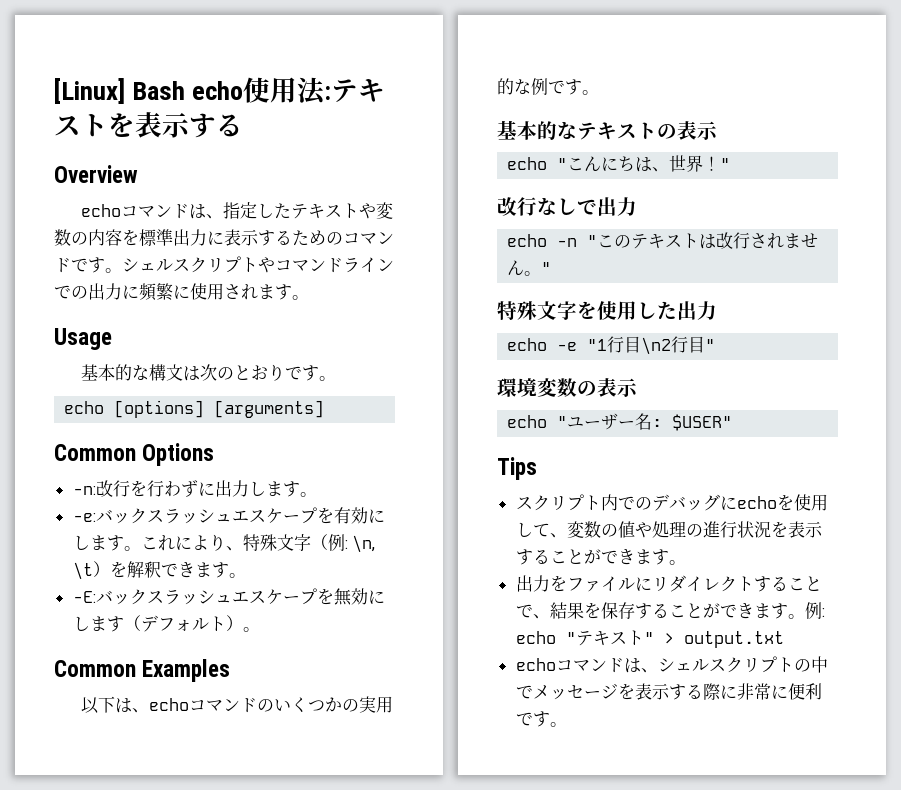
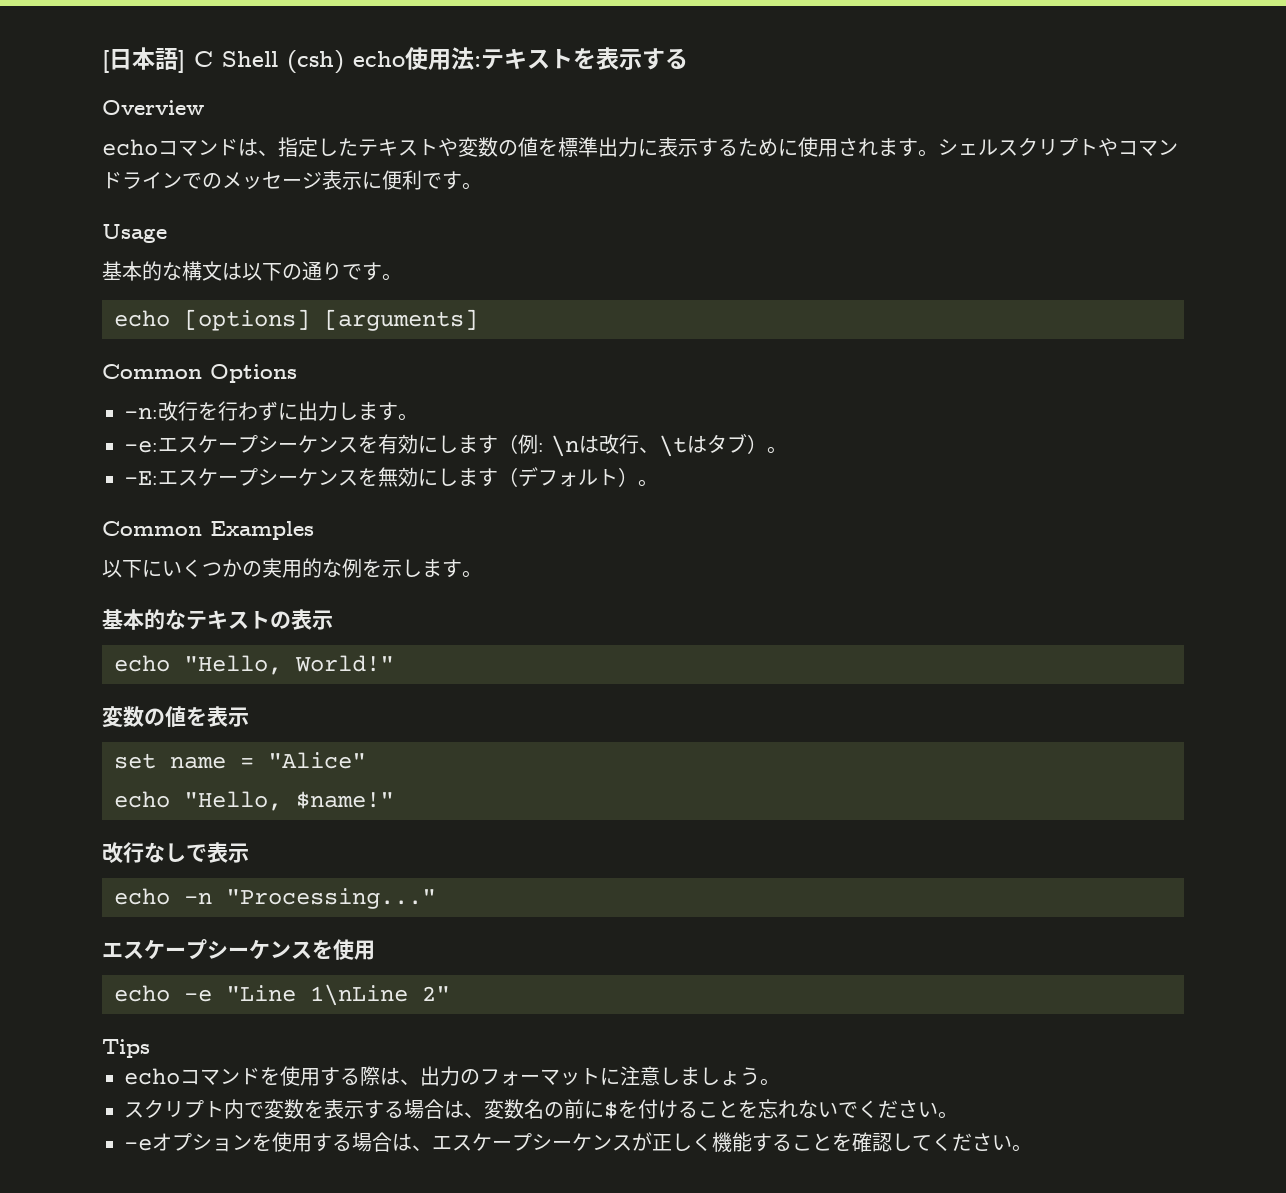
[54,78,186,104] [Linux] Bash -> [102,47,344,74] [日本語] C Shell (csh)
[88,229,122,246] 内容 -> [518,137,538,157] 値
[326,232,394,245] [54,258,88,273] のコマンドで -> [778,137,898,157] に使用されま
[88,283,275,301] 出力に頻繁に使用されま -> [222,170,442,190] メッセージ表示に便利で
[199,364,268,381] 次のとお -> [242,261,322,281] 以下の通
[95,507,385,524] [72,534,376,553] [72,561,246,580] [72,588,317,605] バックスラッシュエスケープを有効にします。これにより、特殊文字（例: \n, \t）を解釈できます。 // -E:バックスラッシュエスケープ -> [158,433,787,457] [124,468,358,486] エスケープシーケンスを有効にします（例: \nは改行、\tはタブ）。 // -E:エスケープシーケンス
[114,698,274,713] は、echoコマンドの -> [142,560,162,577] に
[548,80,565,94] で -> [362,559,442,578] を示しま
[557,155,731,172] [497,197,637,216] [507,232,819,249] [507,260,552,276] [497,301,717,320] [507,336,716,355] [497,378,638,397] [507,413,733,431] [497,457,537,480] [515,494,828,511] [515,521,823,538] [515,549,686,565] [515,575,822,592] [515,602,825,619] [515,630,784,648] [515,656,828,673] [515,683,822,700] [515,711,550,727] "こんにちは、世界！" // 改行なしで出力 // echo -n "このテキストは改行されません。" // 特殊文字を使用した出力 // echo -e "1行目\n2行目" // 環境変数の表示 // echo "ユーザー名: $USER" // Tips // スクリプト内でのデバッグにechoを使用して、変数の値や処理の進行状況を表示することができます。 // 出力をファイルにリダイレクトすることで、結果を保存することができます。例: echo "テキスト" > output.txt // echoコマンドは、シェルスクリプトの中でメッセージを表示する際に非常に便利です -> [184,655,394,675] [102,706,249,728] [114,752,366,769] [114,791,394,811] [102,842,249,863] [114,888,436,909] [102,939,375,960] [114,984,450,1006] [102,1039,150,1058] [124,1066,780,1086] [124,1099,958,1119] [124,1132,1012,1152] "Hello, World!" // 変数の値を表示 // set name = "Alice" // echo "Hello, $name!" // 改行なしで表示 // echo -n "Processing..." // エスケープシーケンスを使用 // echo -e "Line 1\nLine 2" // Tips // echoコマンドを使用する際は、出力のフォーマットに注意しましょう。 // スクリプト内で変数を表示する場合は、変数名の前に$を付けることを忘れないでください。 // -eオプションを使用する場合は、エスケープシーケンスが正しく機能することを確認してください

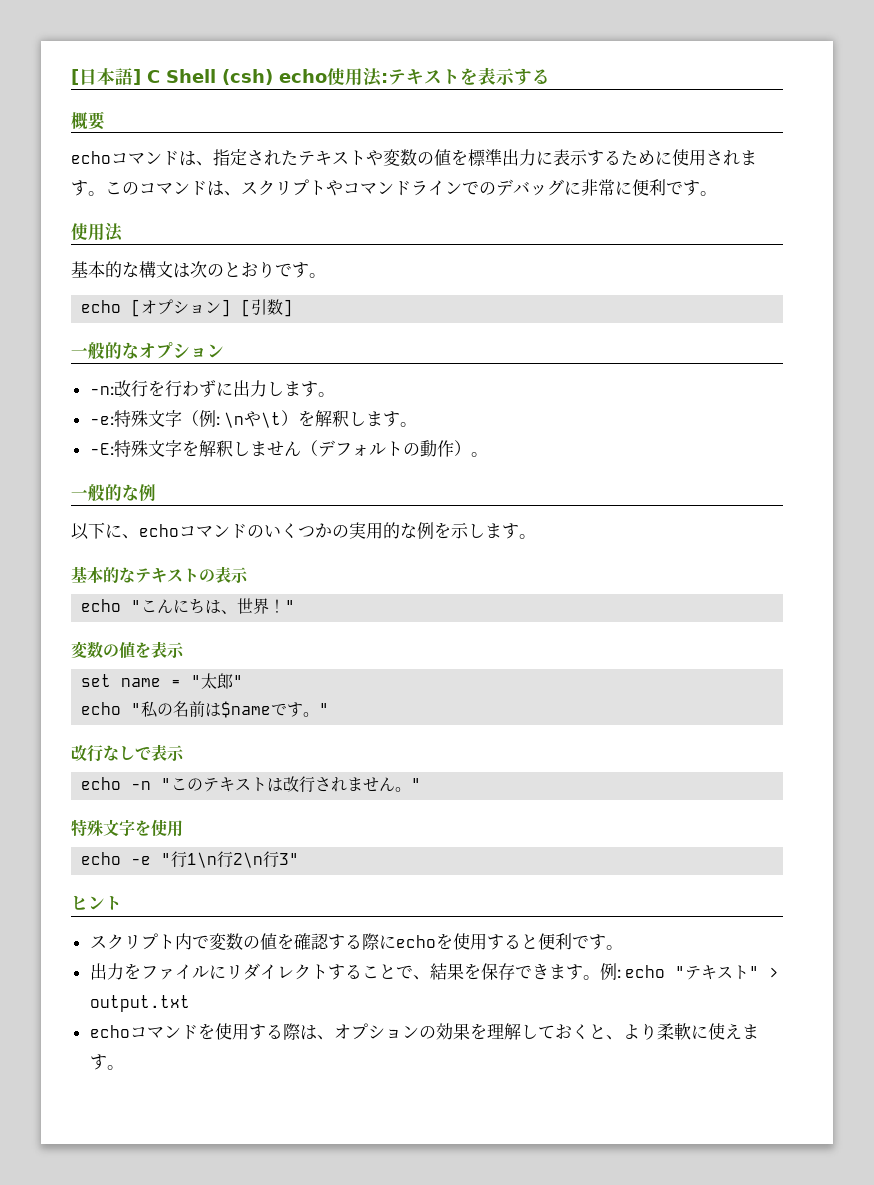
[102,100,204,115] Overview -> [71,111,105,130] 概要
[318,138,338,156] し -> [247,150,281,166] され
[938,139,998,156] シェル -> [105,181,241,196] このコマンドは、
[222,170,362,190] メッセージ表示 -> [496,179,615,196] デバッグに非常
[102,224,167,243] Usage -> [71,223,123,242] 使用法
[242,261,322,281] 以下の通 -> [190,261,258,278] 次のとお
[184,309,478,331] [102,364,297,383] [options] [arguments] // Common Options -> [131,299,294,317] [71,342,224,359] [オプション] [引数] // 一般的なオプション
[158,433,787,457] [124,467,498,487] エスケープシーケンスを有効にします（例: \nは改行、\tはタブ）。 // -E:エスケープシーケンスを無効にします -> [113,410,418,428] [89,440,301,458] 特殊文字（例: \nや\t）を解釈します。 // -E:特殊文字を解釈しません
[618,467,658,487] [102,521,314,540] ）。 // Common Examples -> [402,440,488,457] [71,484,156,501] の動作）。 // 一般的な例
(162, 568) none -> [122,524,264,539] 、echoコマンドの
[184,655,394,675] "Hello, World!" -> [131,598,296,614] "こんにちは、世界！"
[268,752,366,769] [114,791,394,811] "Alice" // echo "Hello, $name!" -> [191,673,244,689] [81,701,330,718] "太郎" // echo "私の名前は$nameです。"
[226,888,436,909] [102,939,375,960] [114,984,450,1006] [102,1039,150,1058] "Processing..." // エスケープシーケンスを使用 // echo -e "Line 1\nLine 2" // Tips -> [161,776,422,793] [71,819,183,837] [81,851,300,868] [71,895,122,910] [89,933,623,950] [89,963,780,980] [89,995,190,1012] "このテキストは改行されません。" // 特殊文字を使用 // echo -e "行1\n行2\n行3" // ヒント // スクリプト内で変数の値を確認する際にechoを使用すると便利です。 // 出力をファイルにリダイレクトすることで、結果を保存できます。例: echo "テキスト" > output.txt
[420,1066,780,1086] [124,1099,958,1119] [124,1132,1012,1152] 出力のフォーマットに注意しましょう。 // スクリプト内で変数を表示する場合は、変数名の前に$を付けることを忘れないでください。 // -eオプションを使用する場合は、エスケープシーケンスが正しく機能することを確認してください -> [333,1023,759,1040] [89,1054,107,1070] オプションの効果を理解しておくと、より柔軟に使えます

